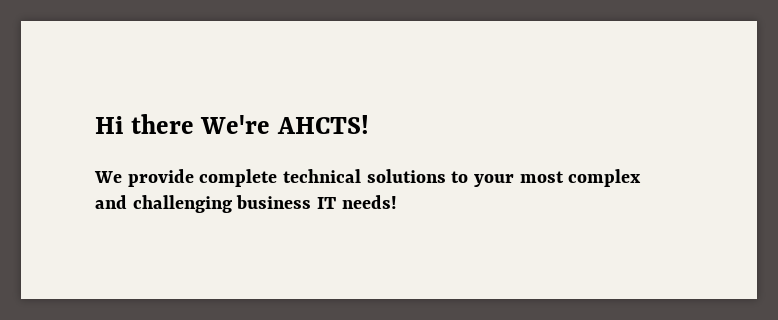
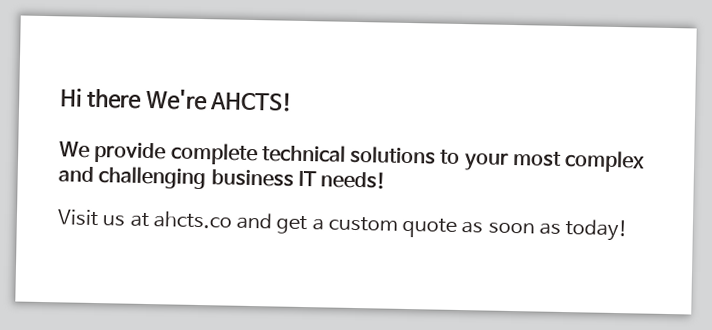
(397, 202) none -> [57,209,629,242] // Visit us at ahcts.co and get a custom quote as soon as today!

